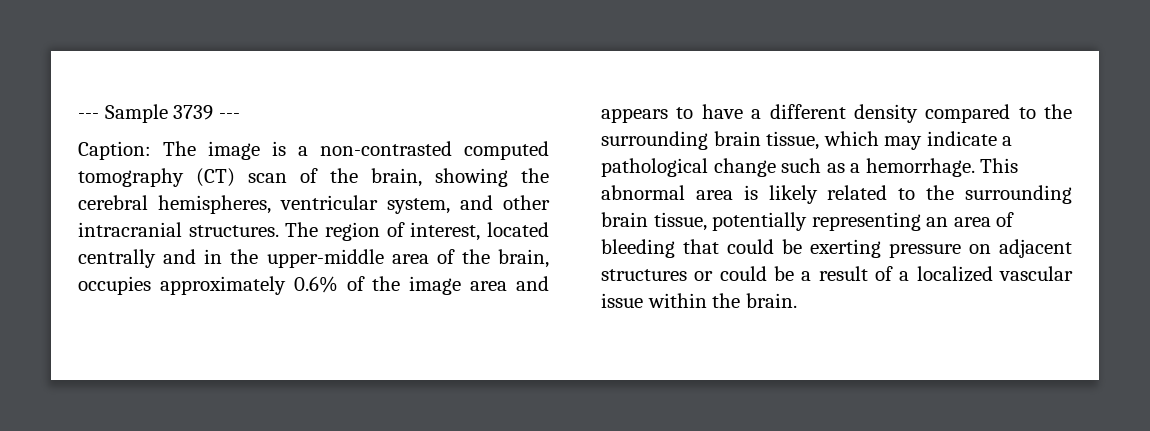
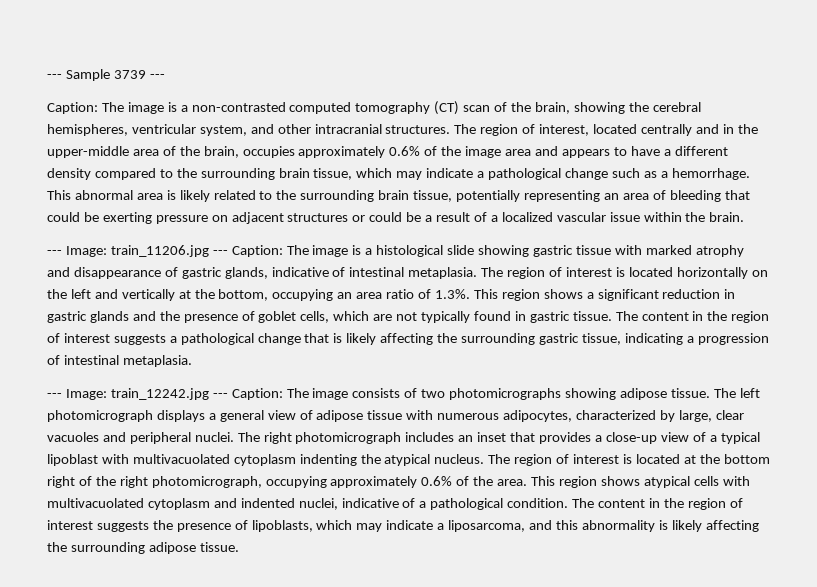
(797, 300) none -> [47,245,744,257] [47,267,768,279] [47,289,736,301] [47,311,770,323] [47,333,769,345] [47,355,192,367] [47,388,760,400] [47,410,744,422] [47,432,760,444] [47,454,770,466] [47,476,750,488] [47,498,743,510] [47,520,759,532] [47,542,239,554] // --- Image: train_11206.jpg --- Caption: The image is a histological slide showing gastric tissue with marked atrophy and disappearance of gastric glands, indicative of intestinal metaplasia. The region of interest is located horizontally on the left and vertically at the bottom, occupying an area ratio of 1.3%. This region shows a significant reduction in gastric glands and the presence of goblet cells, which are not typically found in gastric tissue. The content in the region of interest suggests a pathological change that is likely affecting the surrounding gastric tissue, indicating a progression of intestinal metaplasia. // --- Image: train_12242.jpg --- Caption: The image consists of two photomicrographs showing adipose tissue. The left photomicrograph displays a general view of adipose tissue with numerous adipocytes, characterized by large, clear vacuoles and peripheral nuclei. The right photomicrograph includes an inset that provides a close-up view of a typical lipoblast with multivacuolated cytoplasm indenting the atypical nucleus. The region of interest is located at the bottom right of the right photomicrograph, occupying approximately 0.6% of the area. This region shows atypical cells with multivacuolated cytoplasm and indented nuclei, indicative of a pathological condition. The content in the region of interest suggests the presence of lipoblasts, which may indicate a liposarcoma, and this abnormality is likely affecting the surrounding adipose tissue.

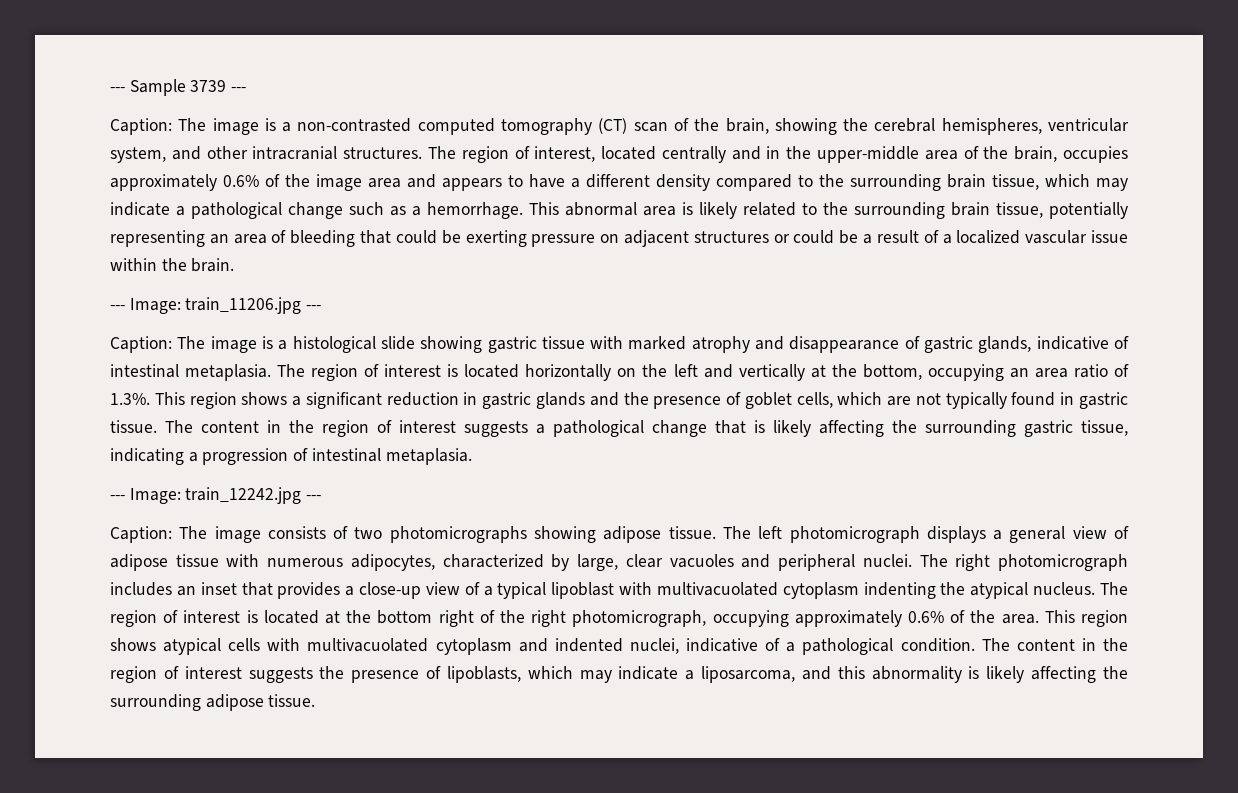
(228, 252) none -> (322, 307) //
(228, 395) none -> (322, 497) //

